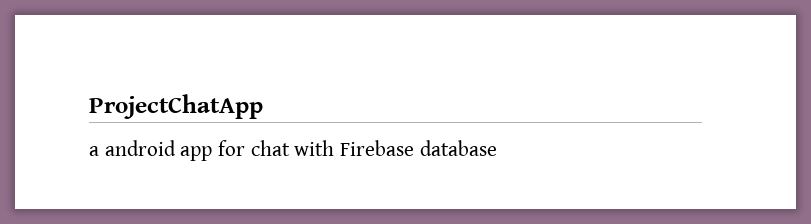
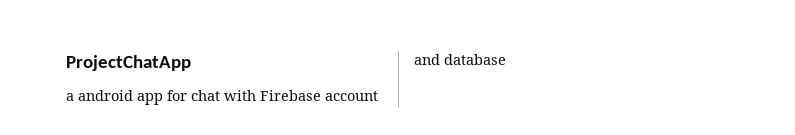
(415, 148) none -> [325,91,378,101] [414,54,440,65] account and

